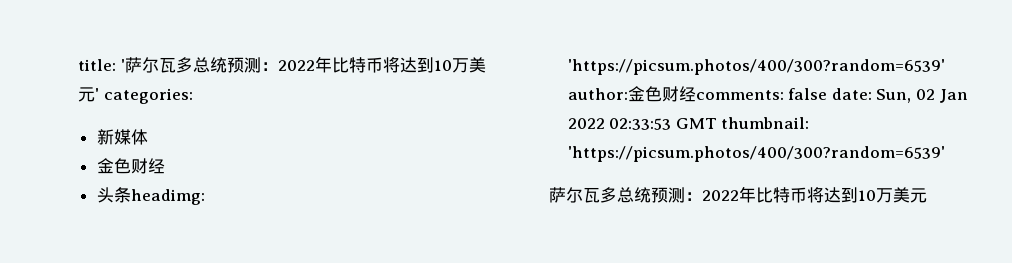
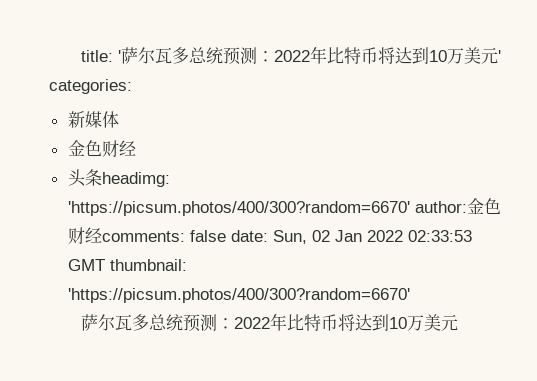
[567,59,945,75] 'https://picsum.photos/400/300?random=6539' -> [67,201,410,216] 'https://picsum.photos/400/300?random=6670'
[567,146,945,162] 'https://picsum.photos/400/300?random=6539' -> [67,288,410,303] 'https://picsum.photos/400/300?random=6670'

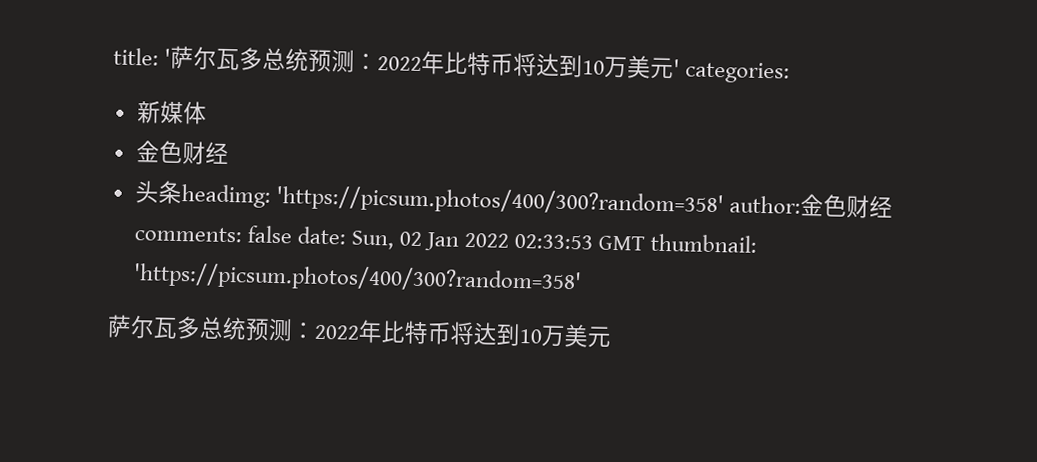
[67,201,410,216] 'https://picsum.photos/400/300?random=6670' -> [275,184,724,218] 'https://picsum.photos/400/300?random=358'
[67,288,410,303] 'https://picsum.photos/400/300?random=6670' -> [132,262,582,295] 'https://picsum.photos/400/300?random=358'

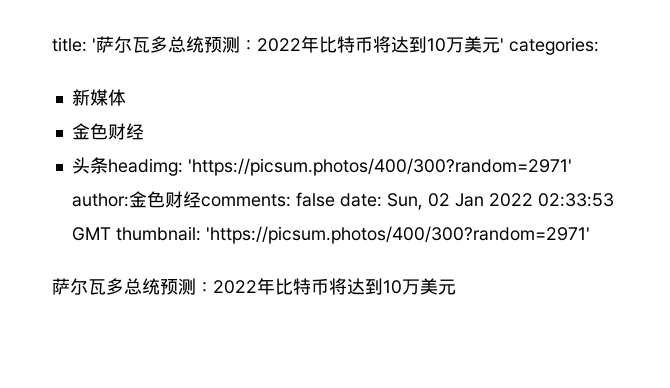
[275,184,724,218] 'https://picsum.photos/400/300?random=358' -> [187,158,572,176] 'https://picsum.photos/400/300?random=2971'
[132,262,582,295] 'https://picsum.photos/400/300?random=358' -> [205,226,590,244] 'https://picsum.photos/400/300?random=2971'

